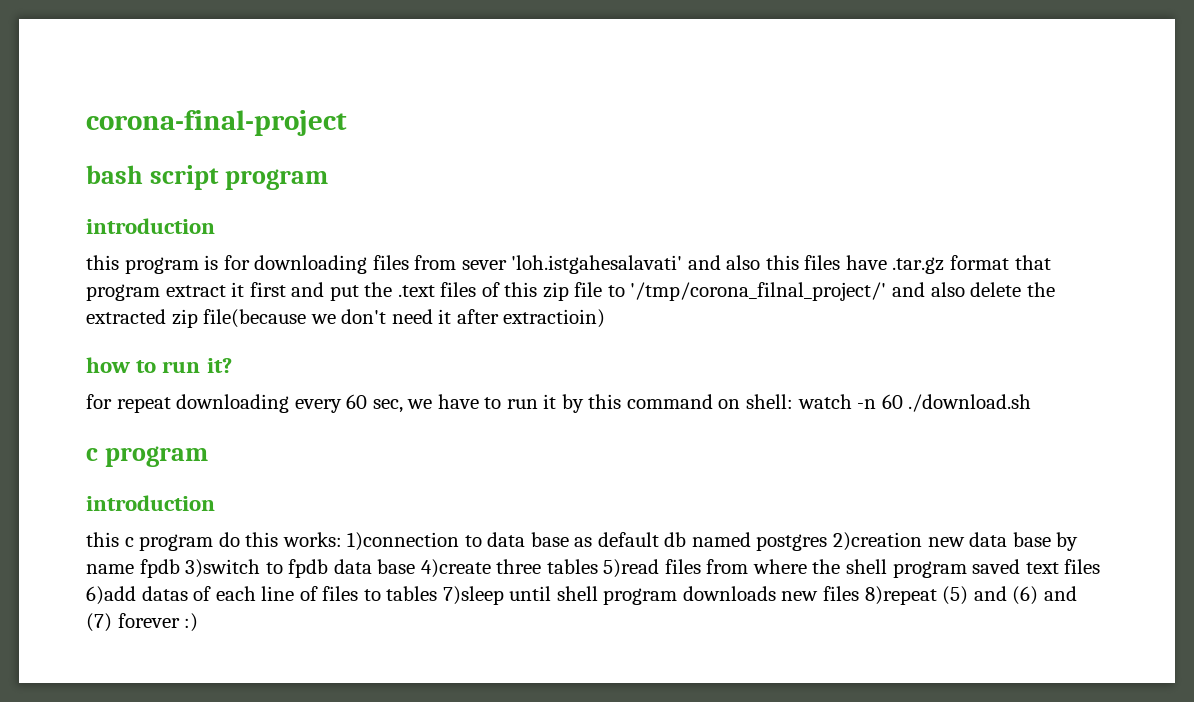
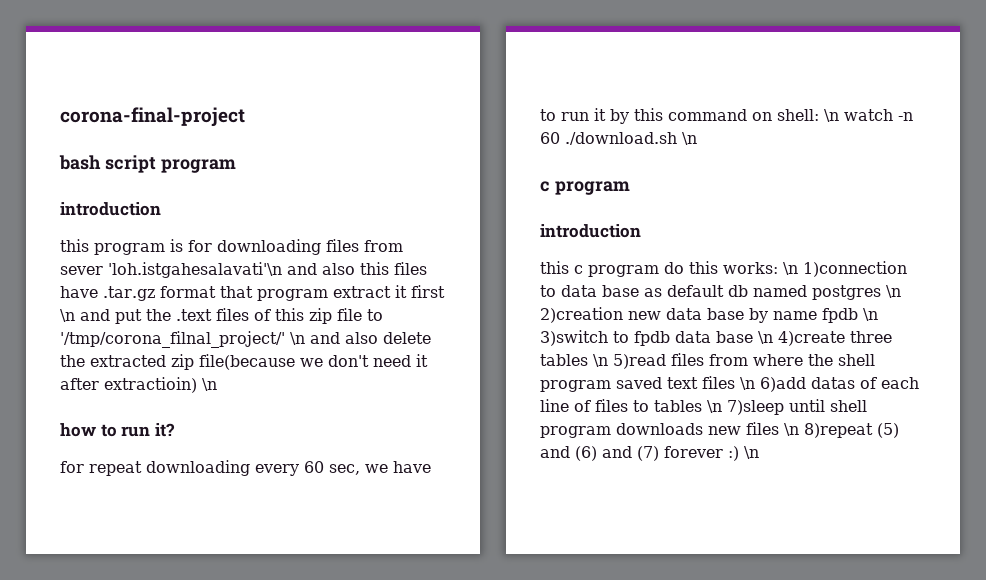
[511,255,683,274] 'loh.istgahesalavati' -> [108,262,282,278] 'loh.istgahesalavati'\n
(286, 289) none -> [60,309,75,322] \n
(887, 291) none -> [290,332,305,345] \n
(606, 318) none -> [202,378,217,391] \n
(794, 401) none -> [824,109,839,122] \n
(1032, 403) none -> [682,132,697,145] \n
(342, 539) none -> [783,262,798,275] \n
(828, 542) none -> [886,285,901,298] \n
(180, 568) none -> [863,308,878,321] \n
(416, 566) none -> [758,331,773,344] \n
(598, 566) none -> [593,354,608,367] \n
(1101, 566) none -> [740,377,755,390] \n
(438, 593) none -> [707,400,722,413] \n
(860, 593) none -> [784,423,799,436] \n
(199, 622) none -> [744,446,759,459] \n

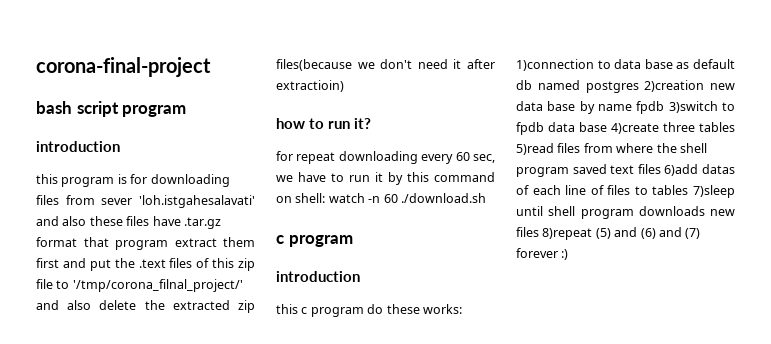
[108,262,389,278] 'loh.istgahesalavati'\n and also this -> [139,195,255,208] [36,216,123,226] 'loh.istgahesalavati' and also these
[394,285,445,298] [60,309,75,322] it first \n -> [223,237,255,247] [36,258,59,268] them first
[290,332,305,345] \n -> (243, 285) none
[199,354,295,370] file(because -> [276,59,352,71] files(because
[202,378,217,391] \n -> (344, 86) none
[824,109,839,122] \n -> (326, 198) none
[682,132,697,145] \n -> (486, 198) none
[689,261,798,275] this works: \n -> [386,304,462,314] these works:
[886,285,901,298] \n -> (639, 87) none
[863,308,878,321] \n -> (665, 107) none
[758,331,773,344] \n -> (607, 127) none
[593,354,608,367] \n -> (735, 127) none
[740,377,755,390] \n -> (661, 169) none
[707,400,722,413] \n -> (689, 190) none
[784,423,799,436] \n -> (539, 232) none
[744,446,759,459] \n -> (569, 254) none

